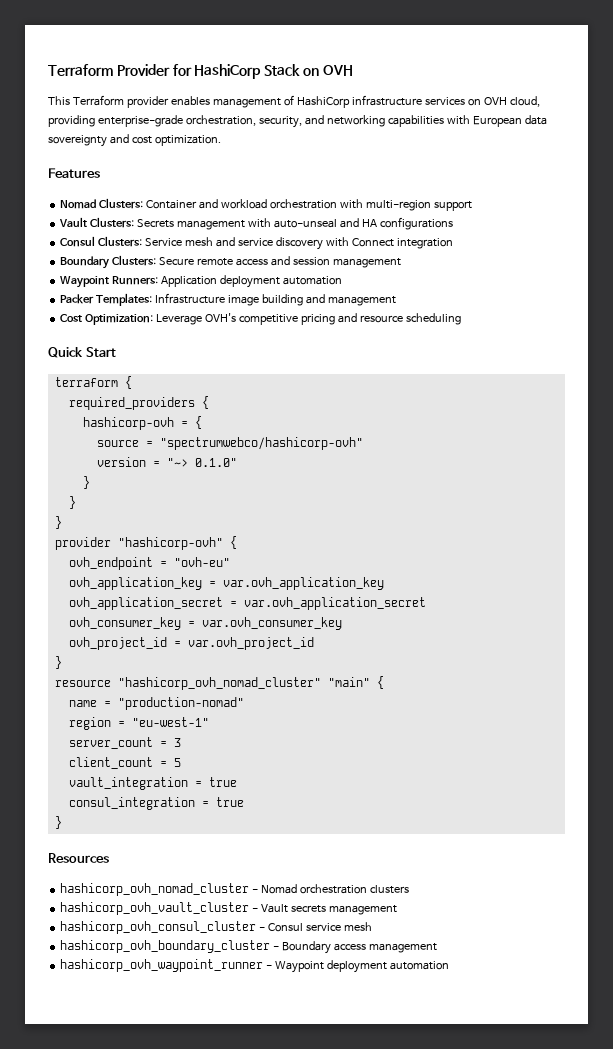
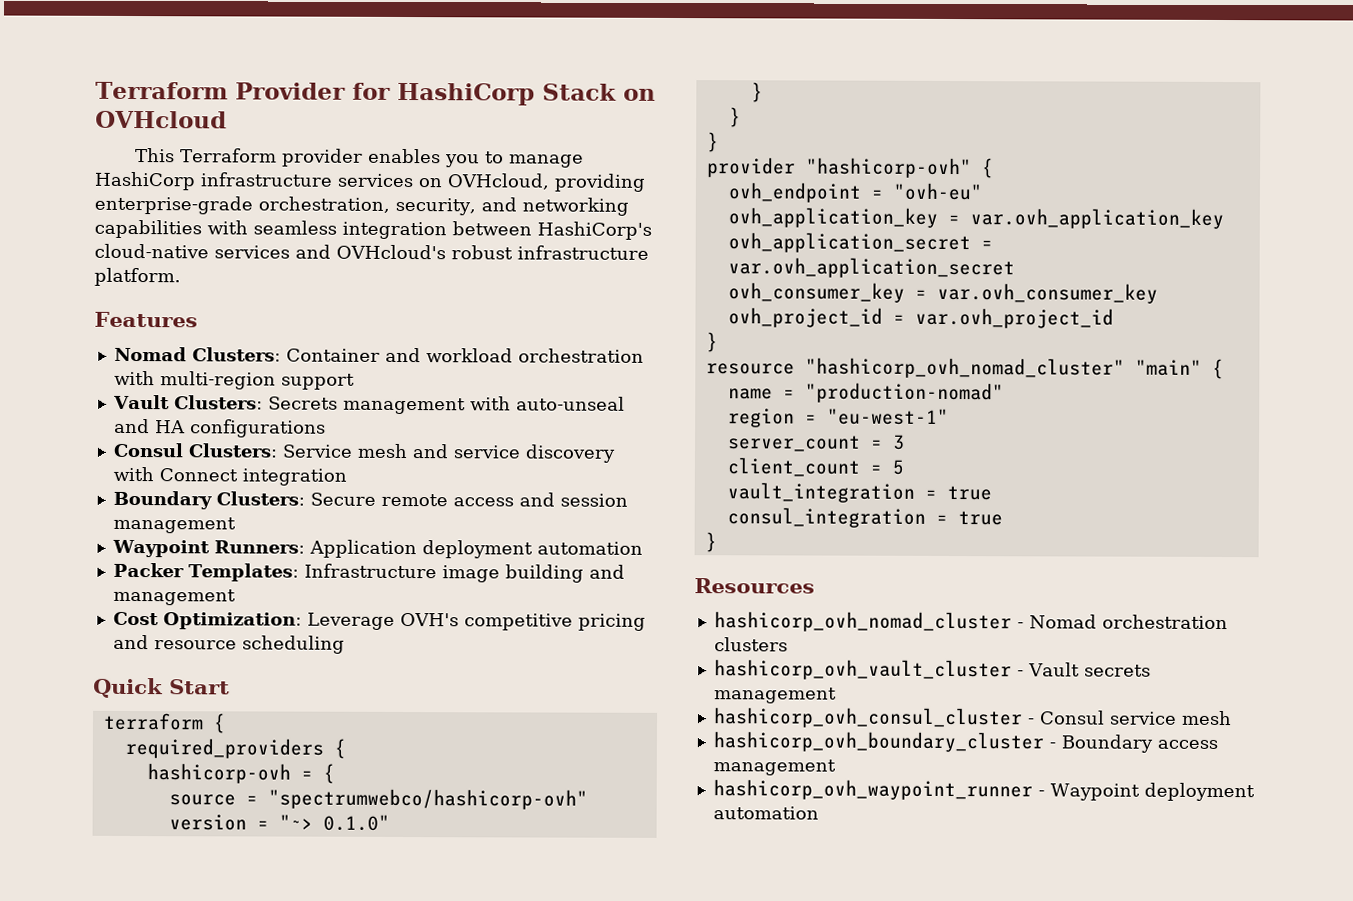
[322,65,353,76] OVH -> [95,110,227,129] OVHcloud
[212,95,294,108] management of -> [445,151,585,168] you to manage
[483,96,540,107] OVH cloud, -> [447,173,550,190] OVHcloud,
[472,115,547,127] [48,134,221,147] European data sovereignty and cost optimization. -> [253,220,652,240] [94,243,649,260] [94,267,181,287] seamless integration between HashiCorp's cloud-native services and OVHcloud's robust infrastructure platform.

